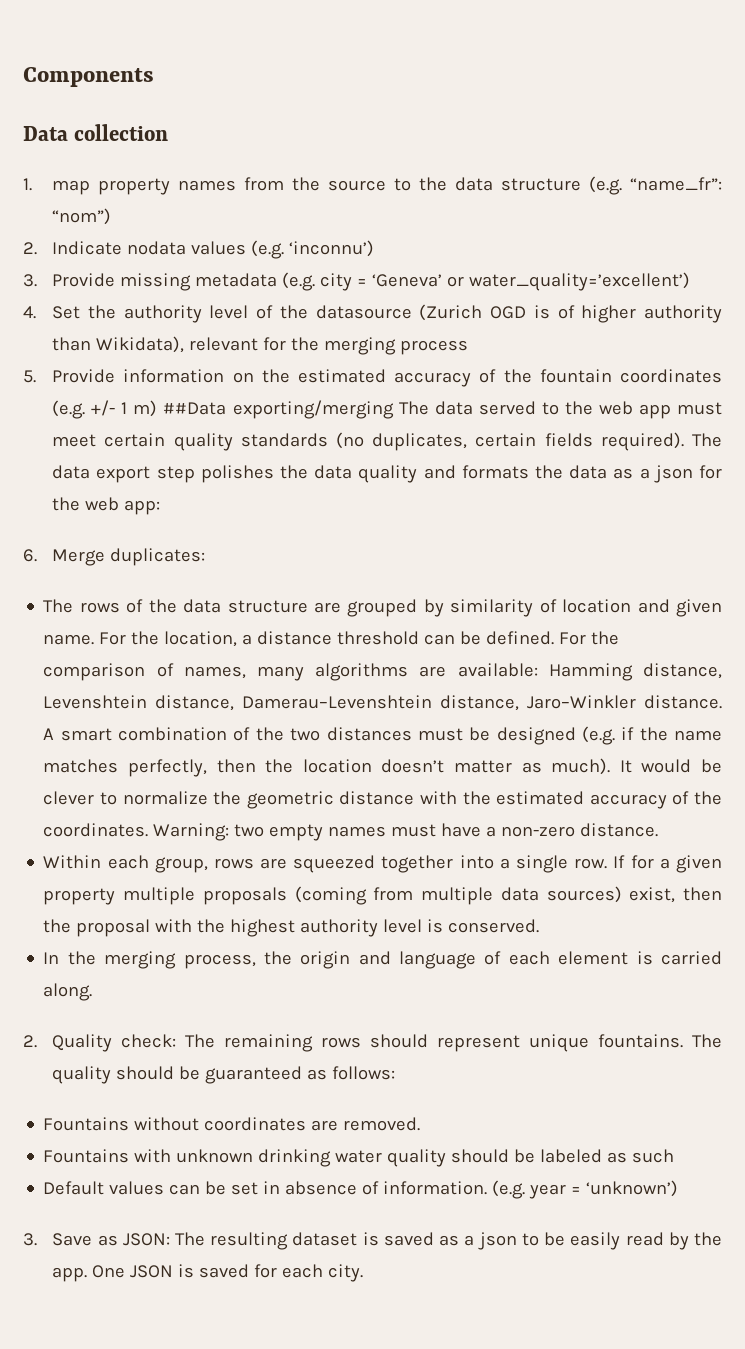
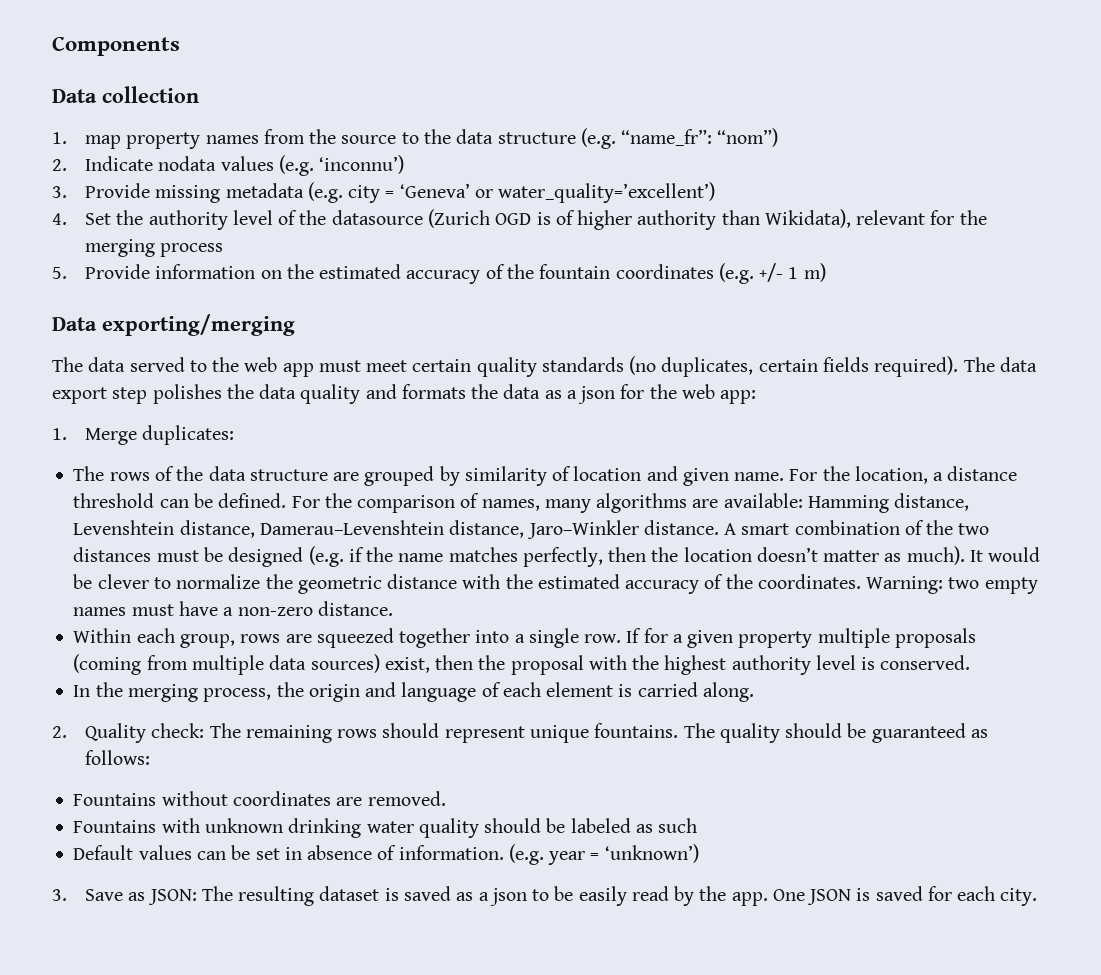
[163,402,227,415] ##Data -> [52,317,97,331] // Data
(394, 409) none -> (295, 325) //
[23,549,37,562] 6. -> [52,428,67,440] 1.

